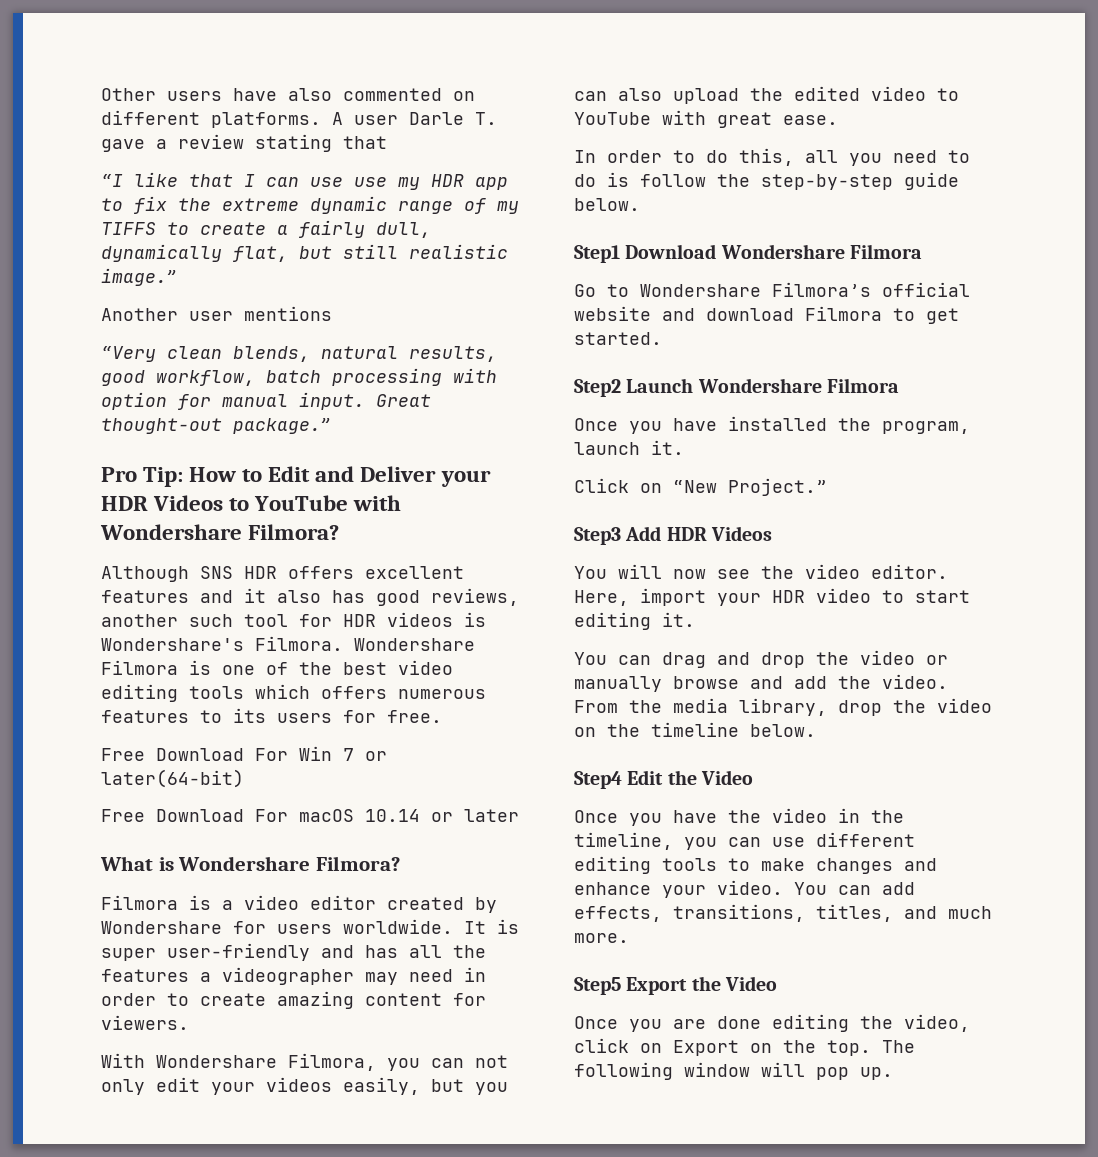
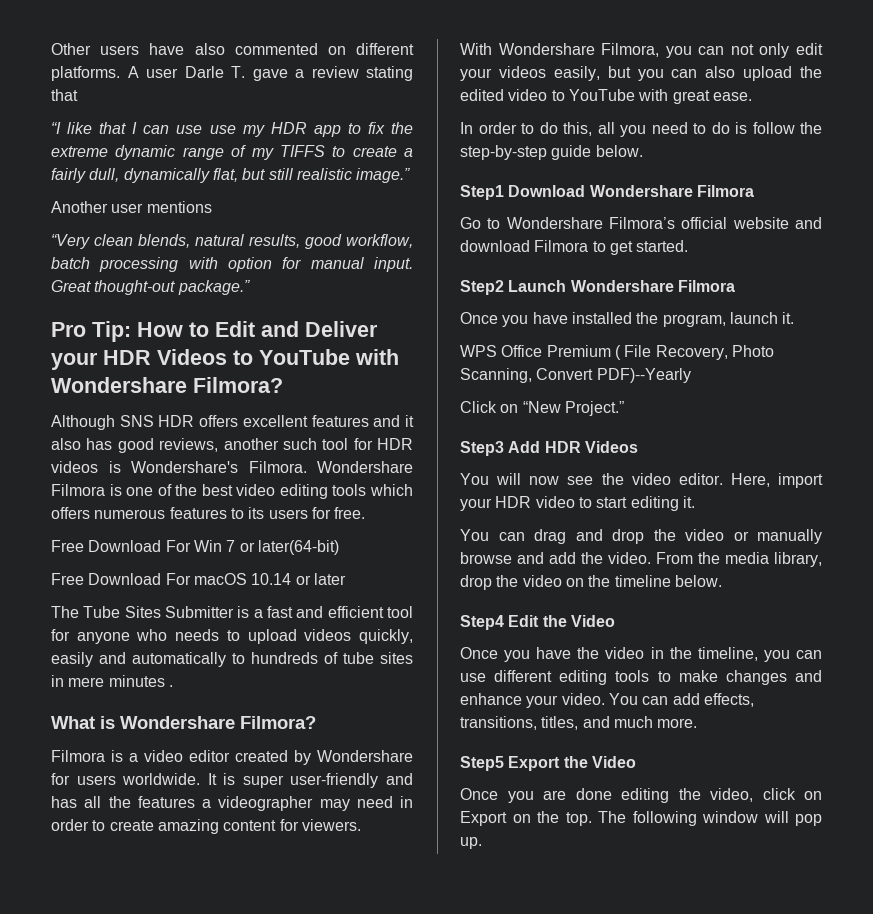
(519, 815) none -> [51,606,413,618] [51,629,414,644] [51,652,413,667] [51,675,173,687] // The Tube Sites Submitter is a fast and efficient tool for anyone who needs to upload videos quickly, easily and automatically to hundreds of tube sites in mere minutes .
(684, 447) none -> [460,345,774,360] [460,368,691,383] // WPS Office Premium ( File Recovery, Photo Scanning, Convert PDF)--Yearly

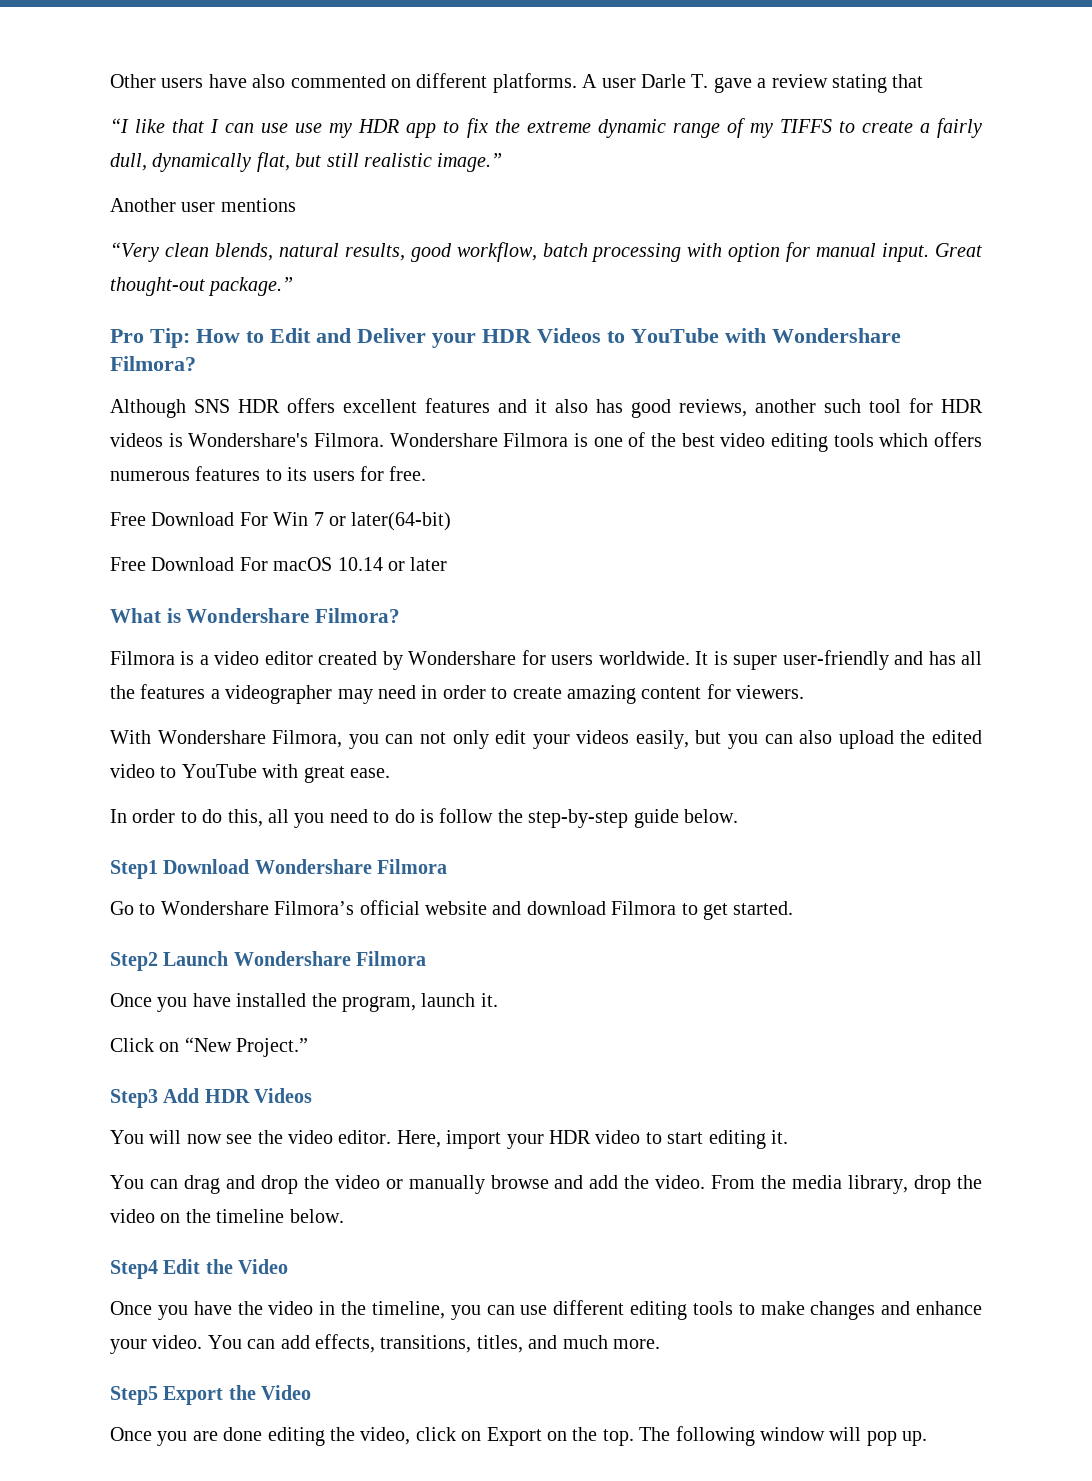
[51,606,413,618] [51,629,414,644] [51,652,413,667] [51,675,173,687] // The Tube Sites Submitter is a fast and efficient tool for anyone who needs to upload videos quickly, easily and automatically to hundreds of tube sites in mere minutes . -> (448, 564) none
[460,345,774,360] [460,368,691,383] // WPS Office Premium ( File Recovery, Photo Scanning, Convert PDF)--Yearly -> (498, 1000) none

